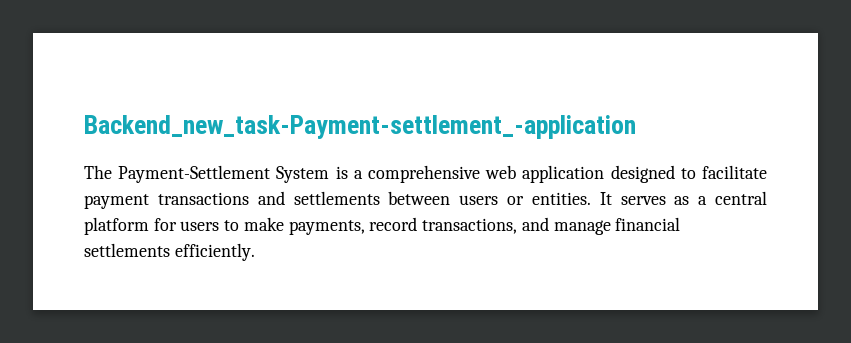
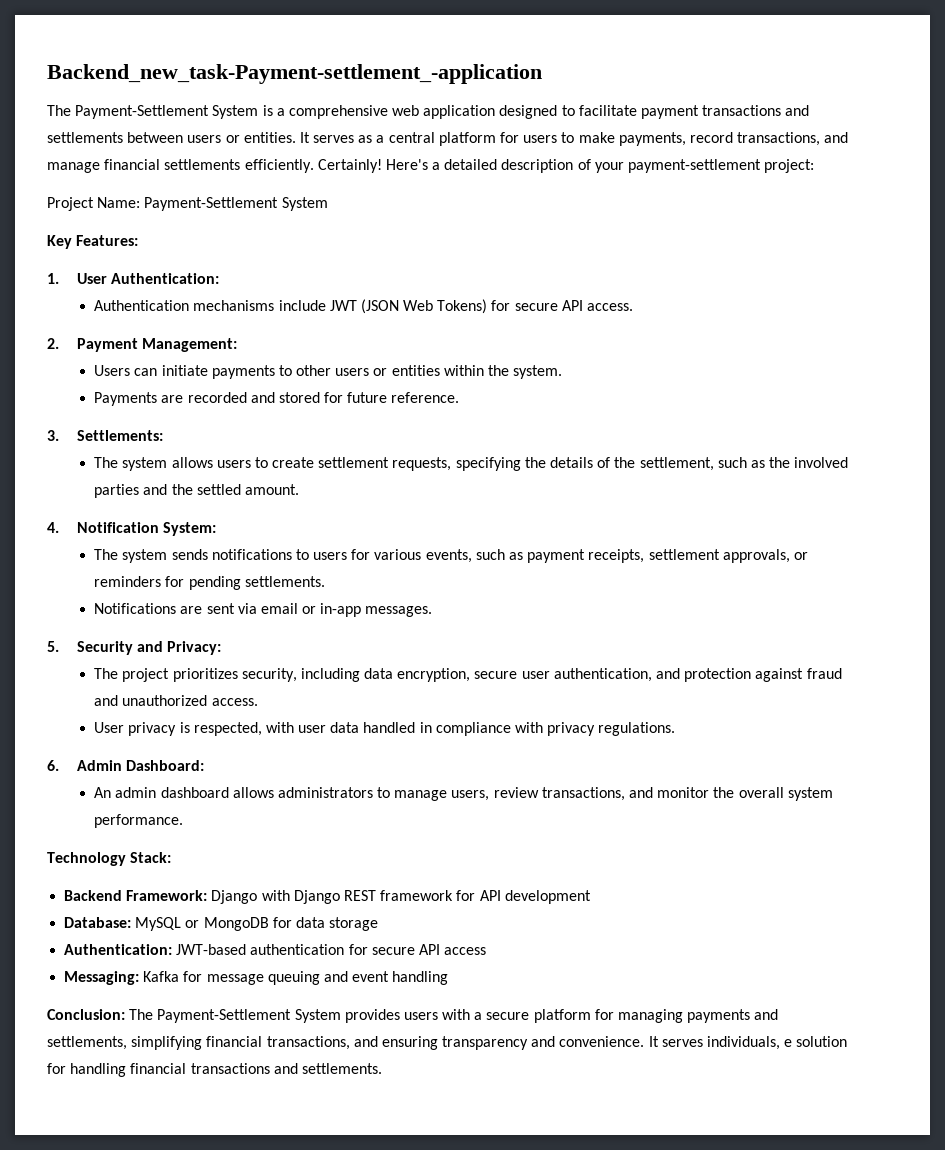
(255, 252) none -> [317,159,815,173] [47,197,328,211] [47,235,139,249] [47,273,220,284] [94,299,634,314] [47,338,238,352] [94,365,563,379] [94,392,460,406] [47,430,164,441] [94,457,849,471] [94,484,299,498] [47,522,217,536] [94,549,808,563] [94,576,325,590] [94,603,433,617] [47,641,222,655] [94,668,842,682] [94,695,258,706] [94,722,676,736] [47,760,205,771] [94,787,833,801] [94,814,184,828] [47,852,172,866] [64,890,591,904] [64,917,379,931] [64,944,487,955] [64,971,449,985] [47,1009,779,1023] [47,1036,848,1050] [47,1063,382,1077] Certainly! Here's a detailed description of your payment-settlement project: // Project Name: Payment-Settlement System // Key Features: // 1. User Authentication: // Authentication mechanisms include JWT (JSON Web Tokens) for secure API access. // 2. Payment Management: // Users can initiate payments to other users or entities within the system. // Payments are recorded and stored for future reference. // 3. Settlements: // The system allows users to create settlement requests, specifying the details of the settlement, such as the involved parties and the settled amount. // 4. Notification System: // The system sends notifications to users for various events, such as payment receipts, settlement approvals, or reminders for pending settlements. // Notifications are sent via email or in-app messages. // 5. Security and Privacy: // The project prioritizes security, including data encryption, secure user authentication, and protection against fraud and unauthorized access. // User privacy is respected, with user data handled in compliance with privacy regulations. // 6. Admin Dashboard: // An admin dashboard allows administrators to manage users, review transactions, and monitor the overall system performance. // Technology Stack: // Backend Framework: Django with Django REST framework for API development // Database: MySQL or MongoDB for data storage // Authentication: JWT-based authentication for secure API access // Messaging: Kafka for message queuing and event handling // Conclusion: The Payment-Settlement System provides users with a secure platform for managing payments and settlements, simplifying financial transactions, and ensuring transparency and convenience. It serves individuals, e solution for handling financial transactions and settlements.

